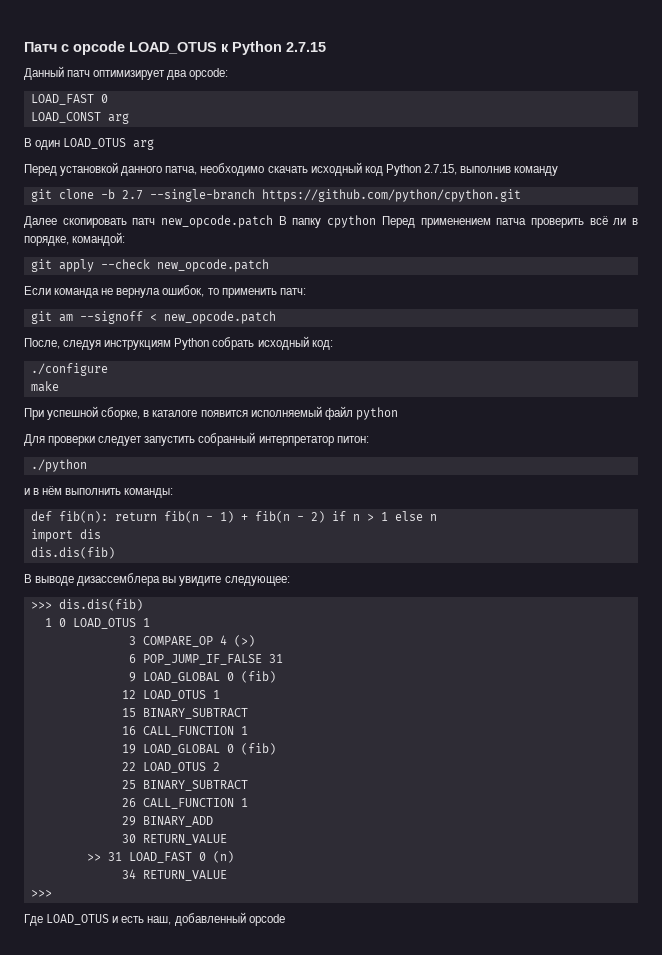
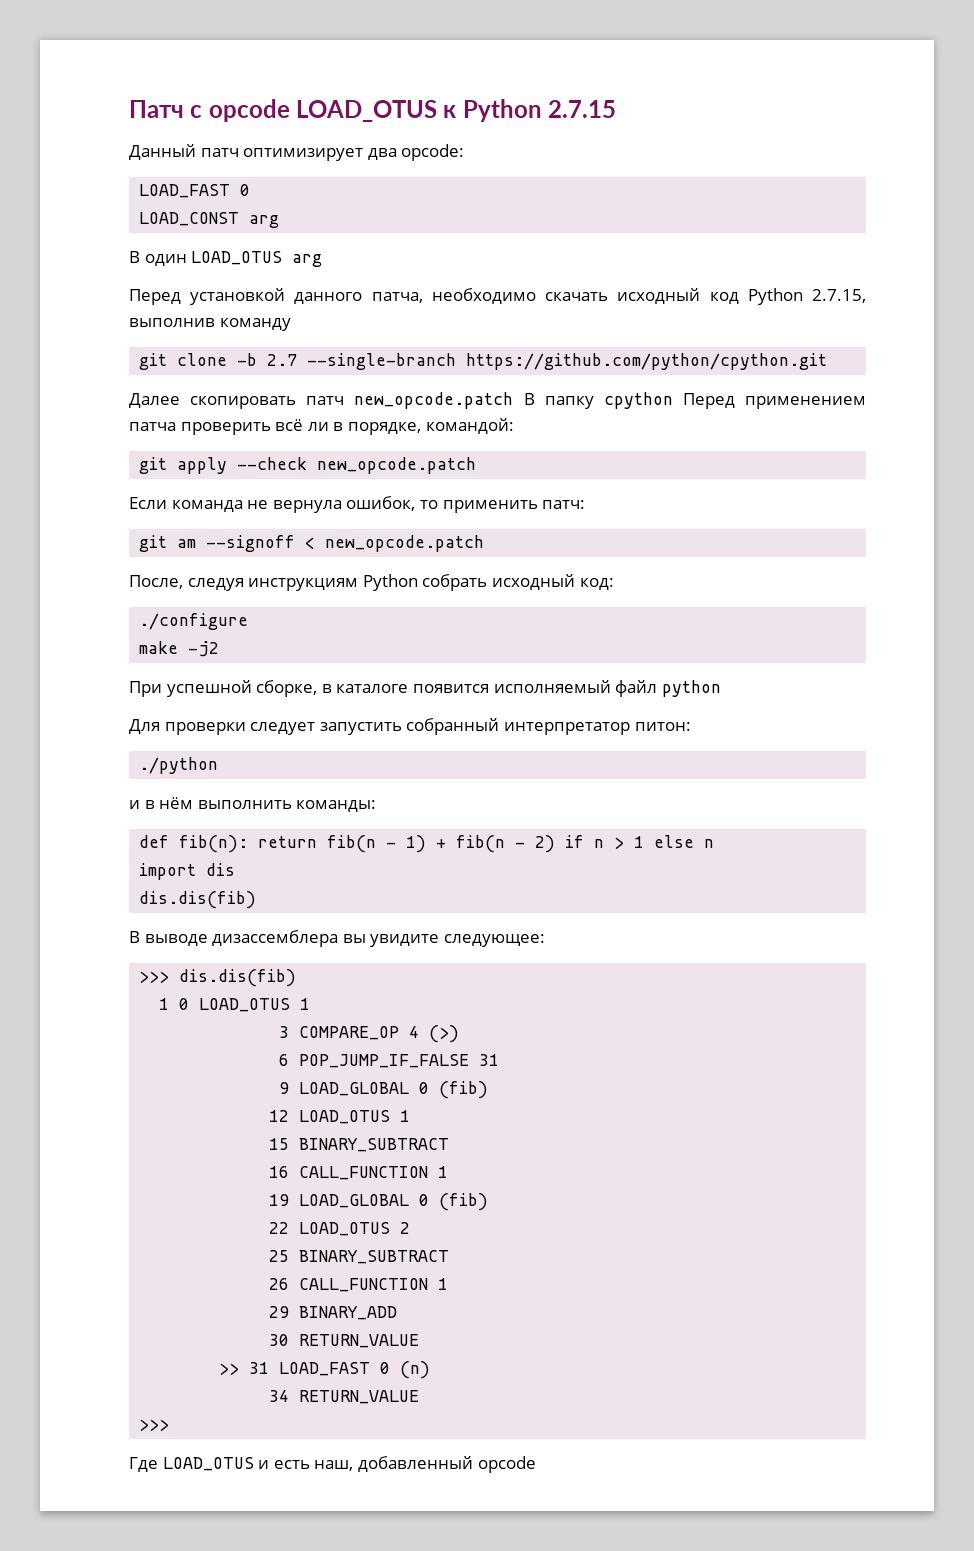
(59, 386) none -> [188,641,220,657] -j2

